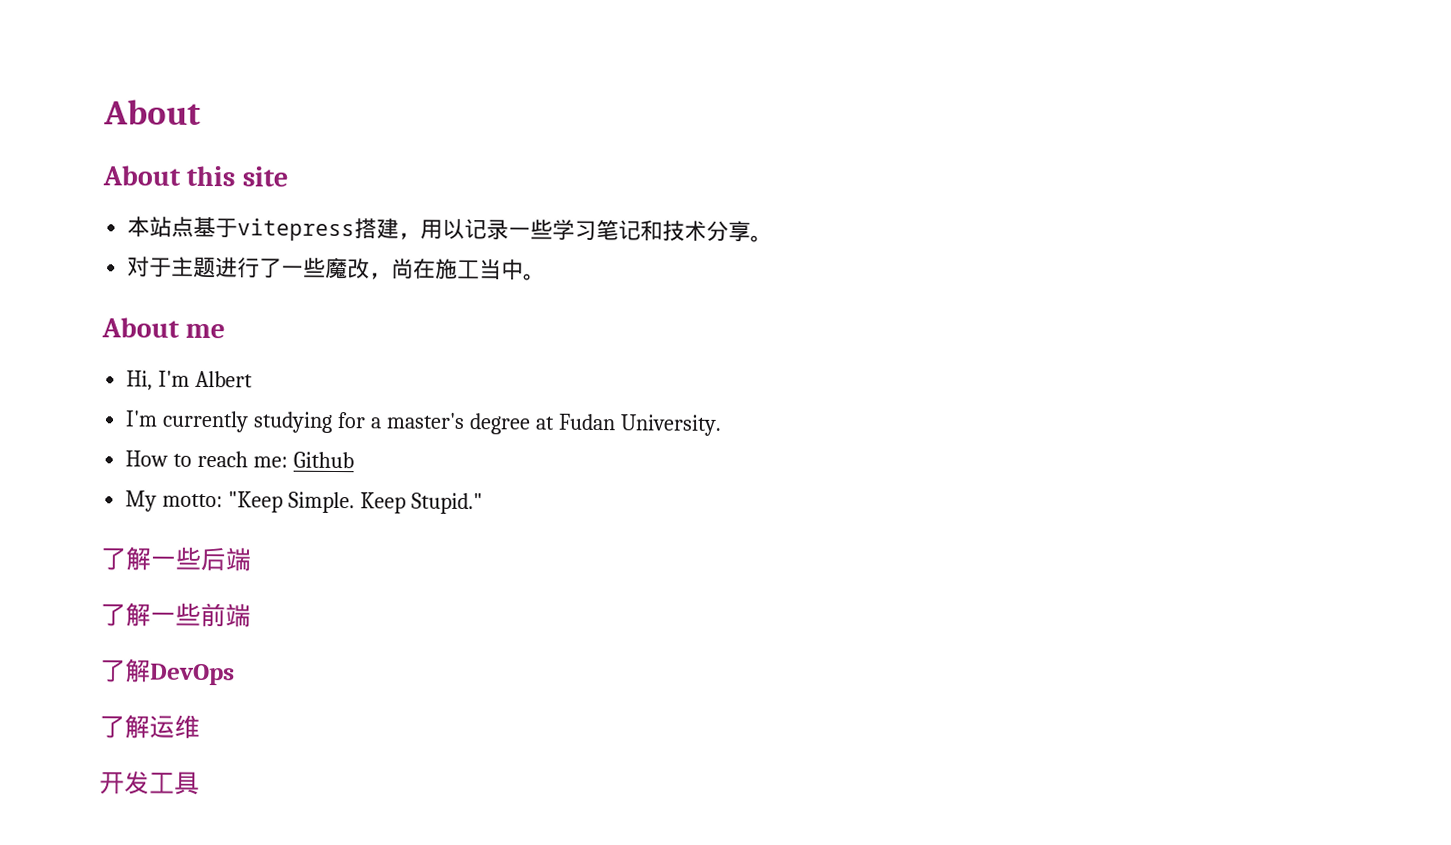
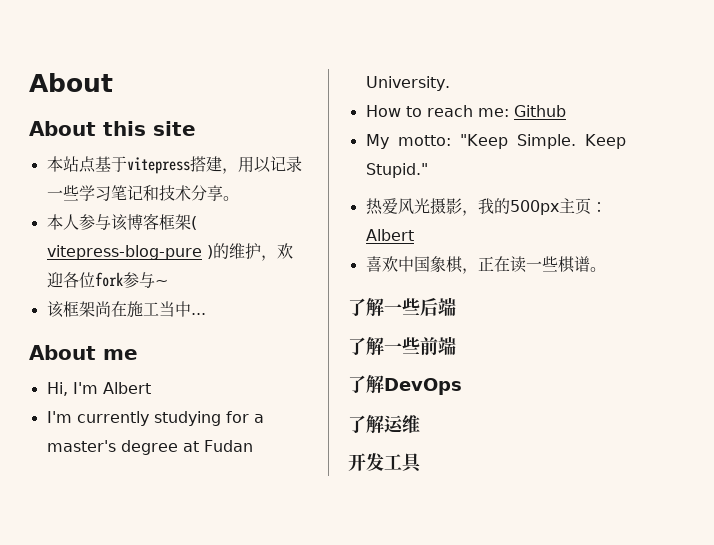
[127,256,393,280] 对于主题进行了一些魔改， -> [46,213,197,231] [46,243,293,261] [46,272,168,288] [46,301,95,318] 本人参与该博客框架( vitepress-blog-pure )的维护，欢迎各位fork参与~ // 该框架
[523,273,547,281] 。 -> [190,313,206,315] ...
(483, 503) none -> [365,198,607,216] [365,229,414,241] [365,256,606,274] // 热爱风光摄影，我的500px主页：Albert // 喜欢中国象棋，正在读一些棋谱。

